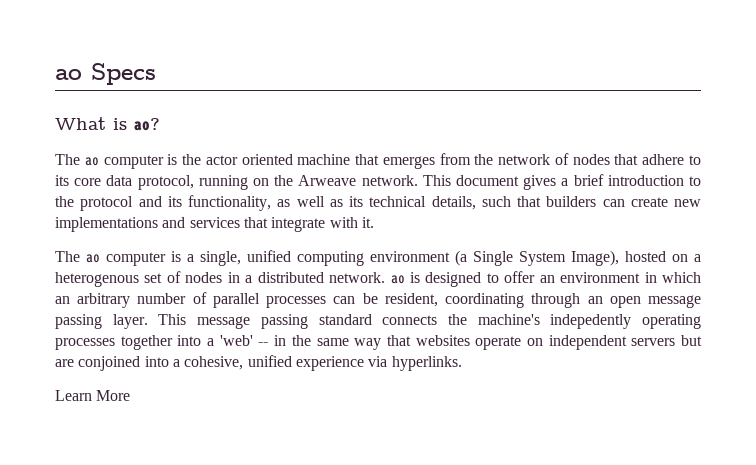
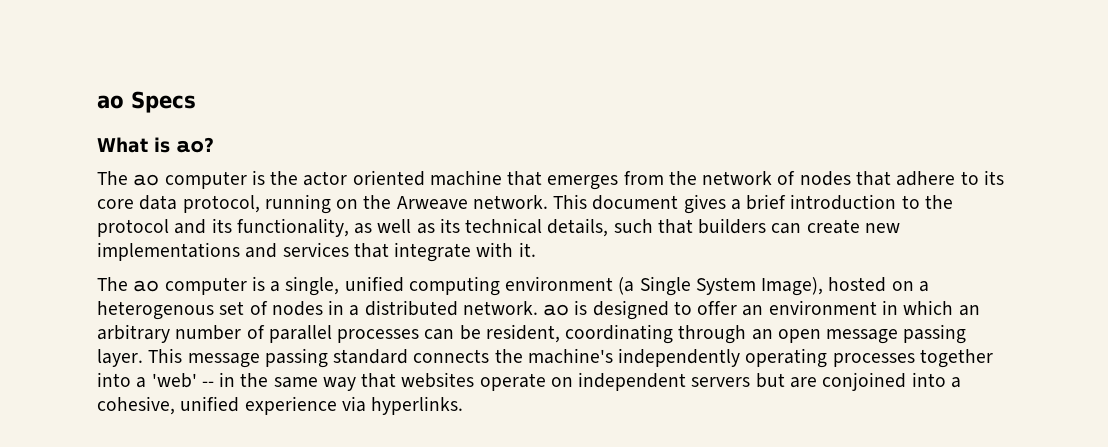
[550,314,632,329] indepedently -> [618,348,741,367] independently
[55,390,131,401] // Learn More -> (464, 405) none

